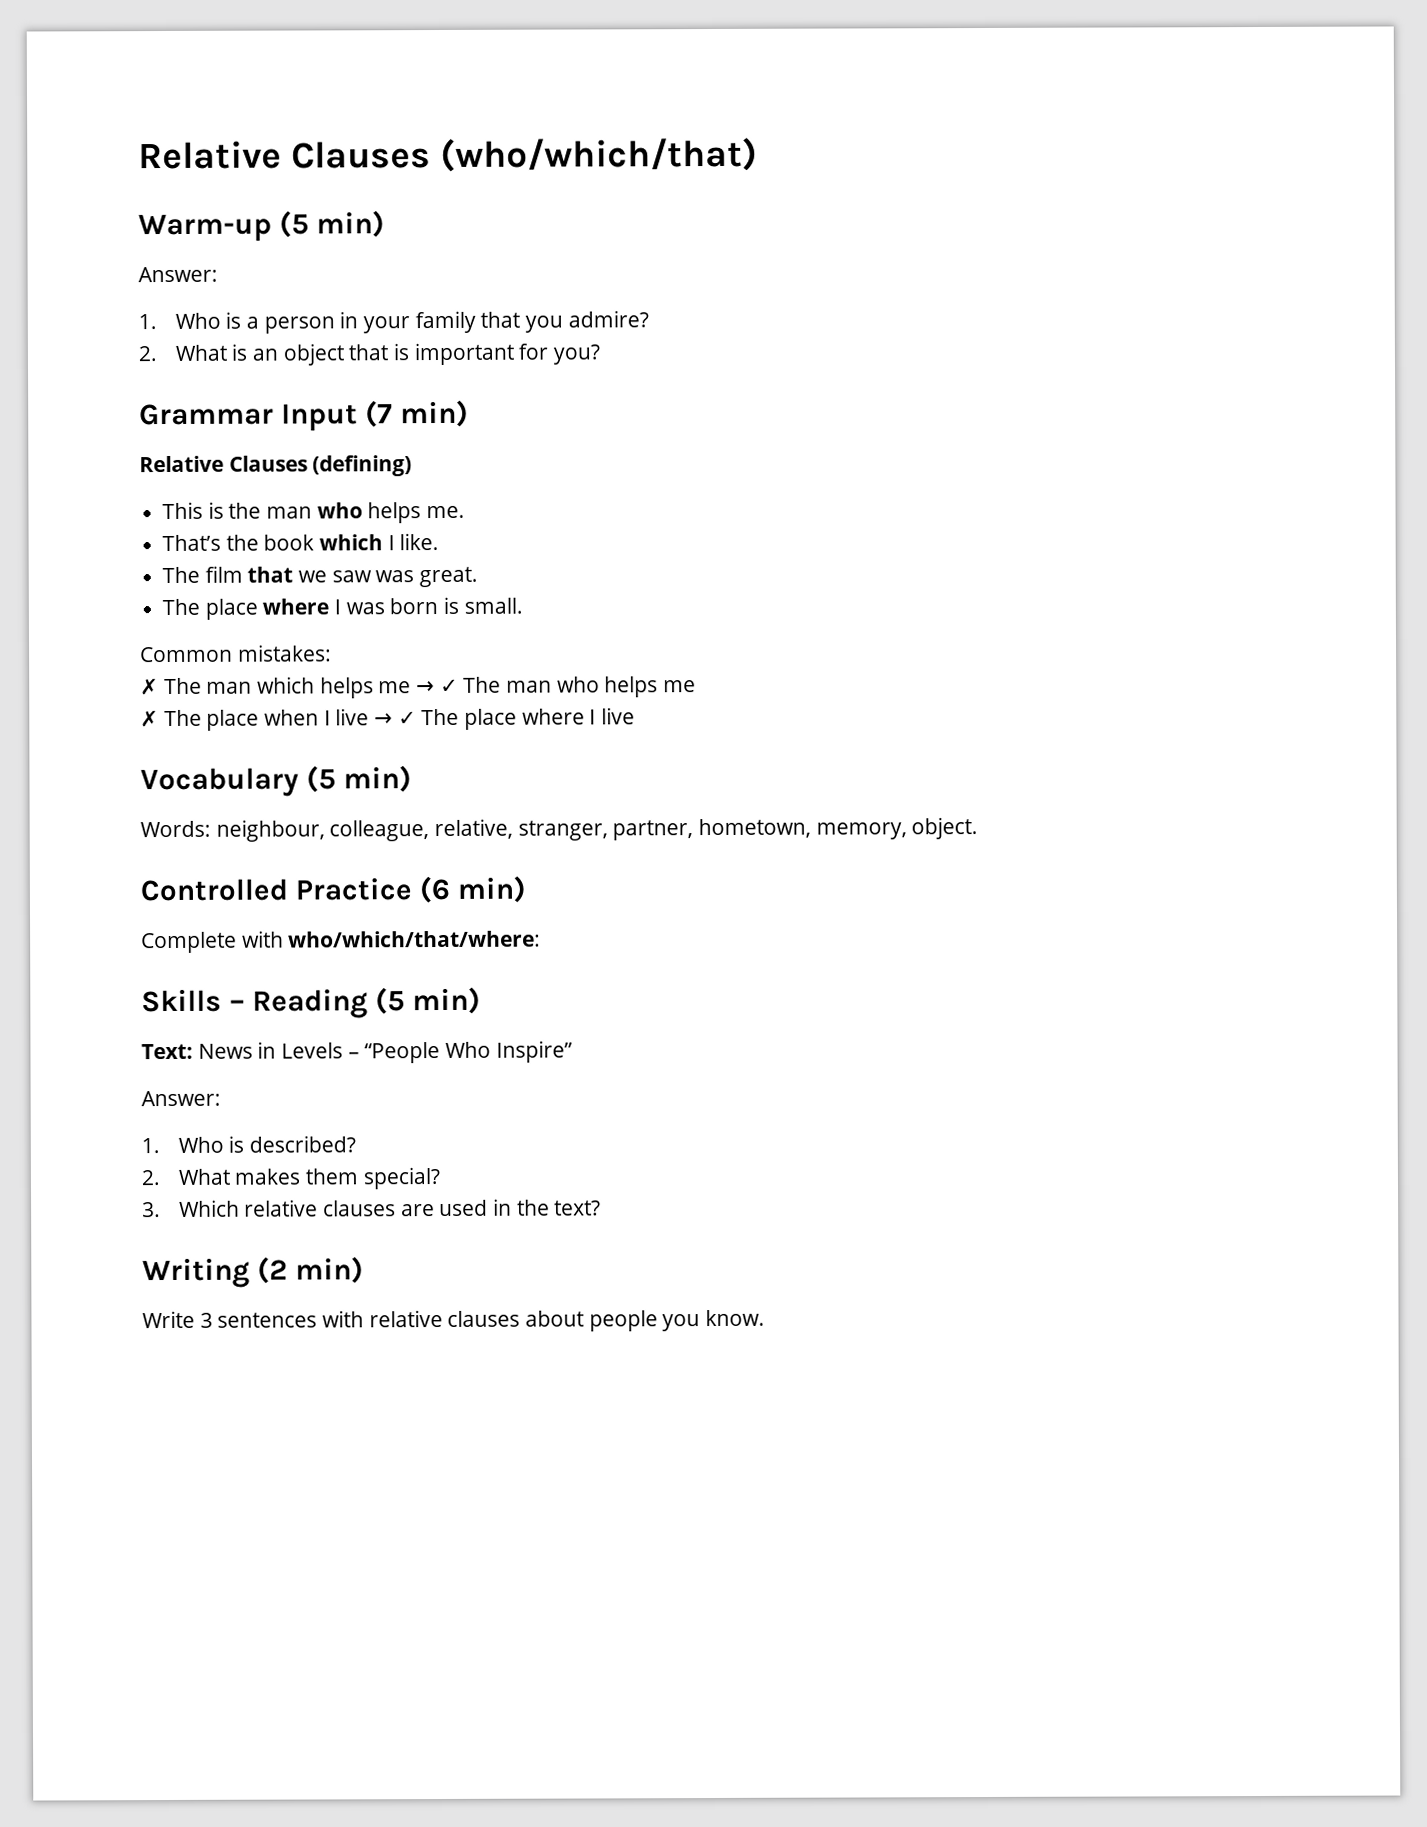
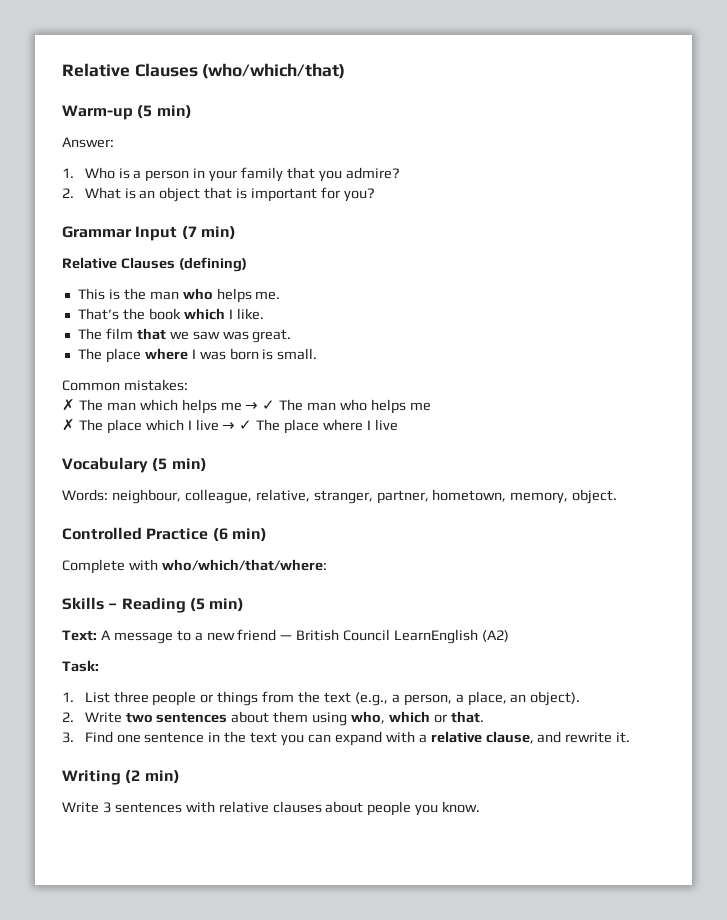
[264,709,320,726] when -> [145,419,184,431] which
[197,1040,573,1064] [141,1090,221,1107] [141,1135,356,1154] [141,1167,441,1190] [142,1198,602,1218] News in Levels – “People Who Inspire” // Answer: // 1. Who is described? // 2. What makes them special? // 3. Which relative clauses are used in the text? -> [100,629,510,644] [62,660,99,672] [62,691,581,706] [62,711,484,726] [62,731,631,746] A message to a new friend — British Council LearnEnglish (A2) // Task: // 1. List three people or things from the text (e.g., a person, a place, an object). // 2. Write two sentences about them using who, which or that. // 3. Find one sentence in the text you can expand with a relative clause, and rewrite it.

